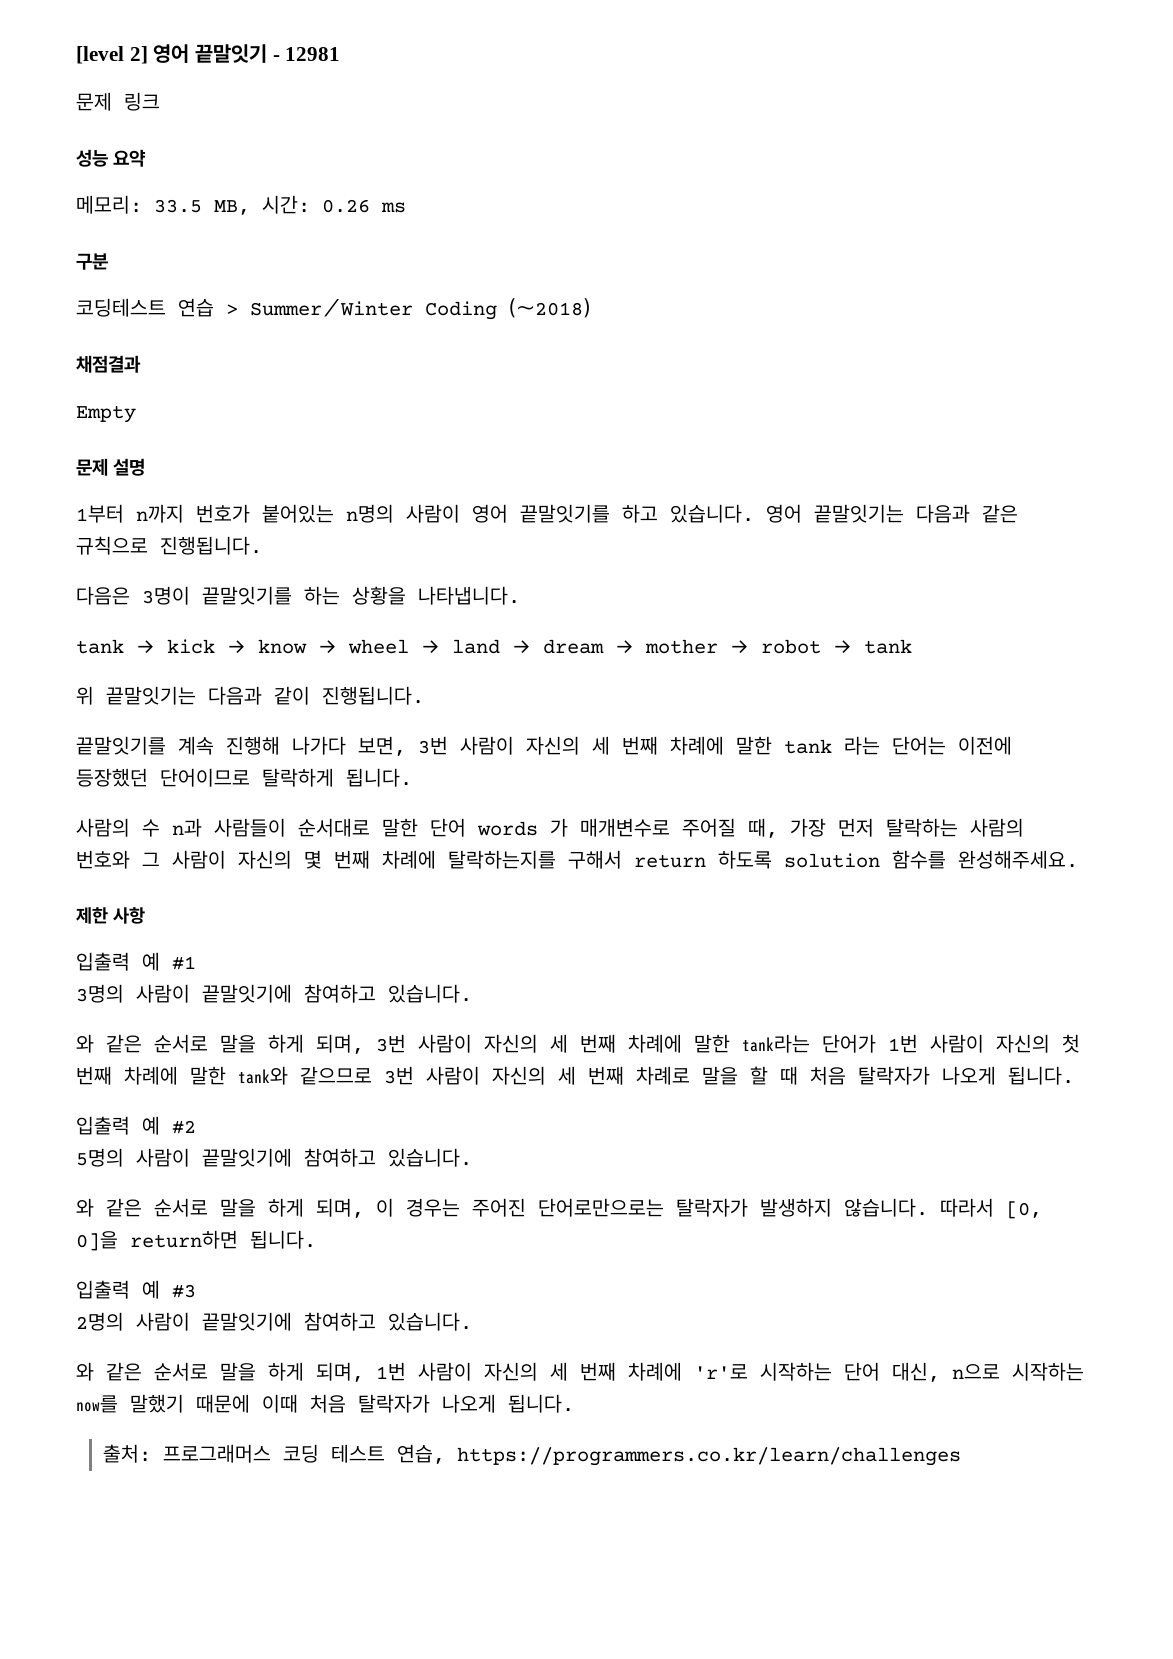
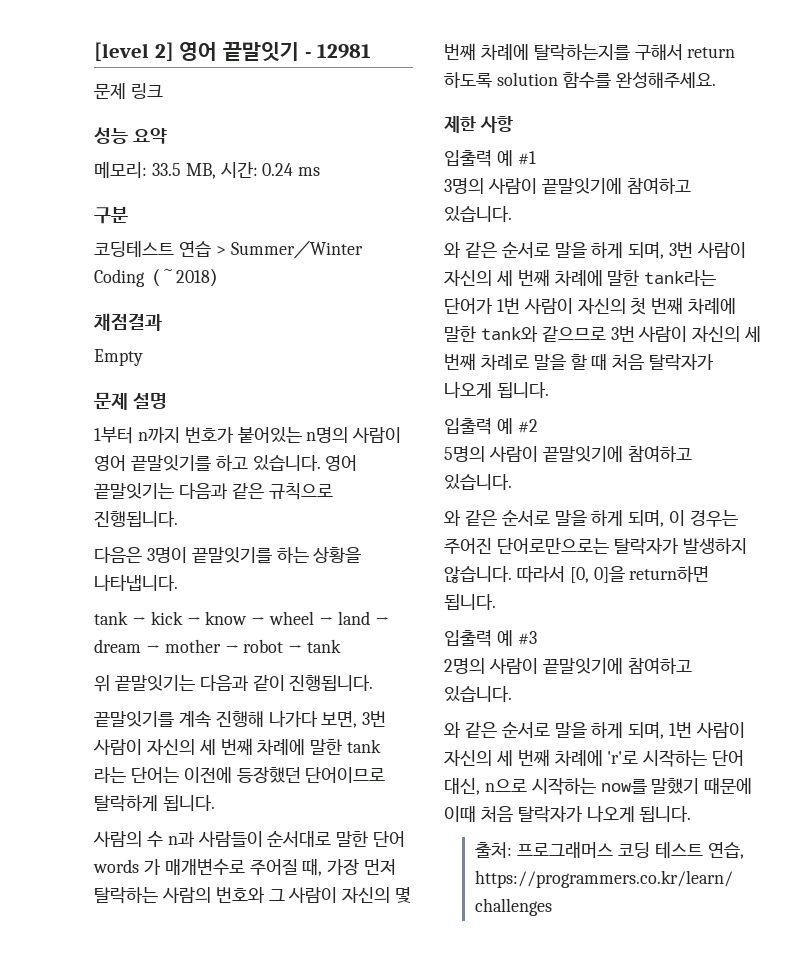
[322,199,370,213] 0.26 -> [262,163,294,176] 0.24

